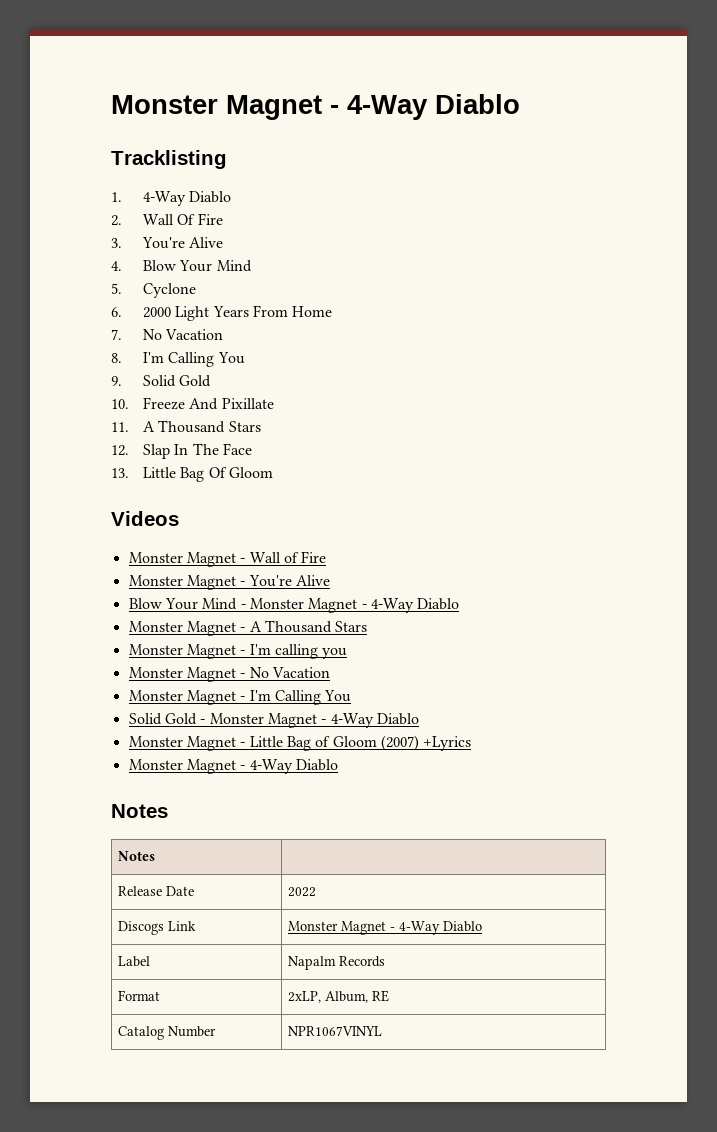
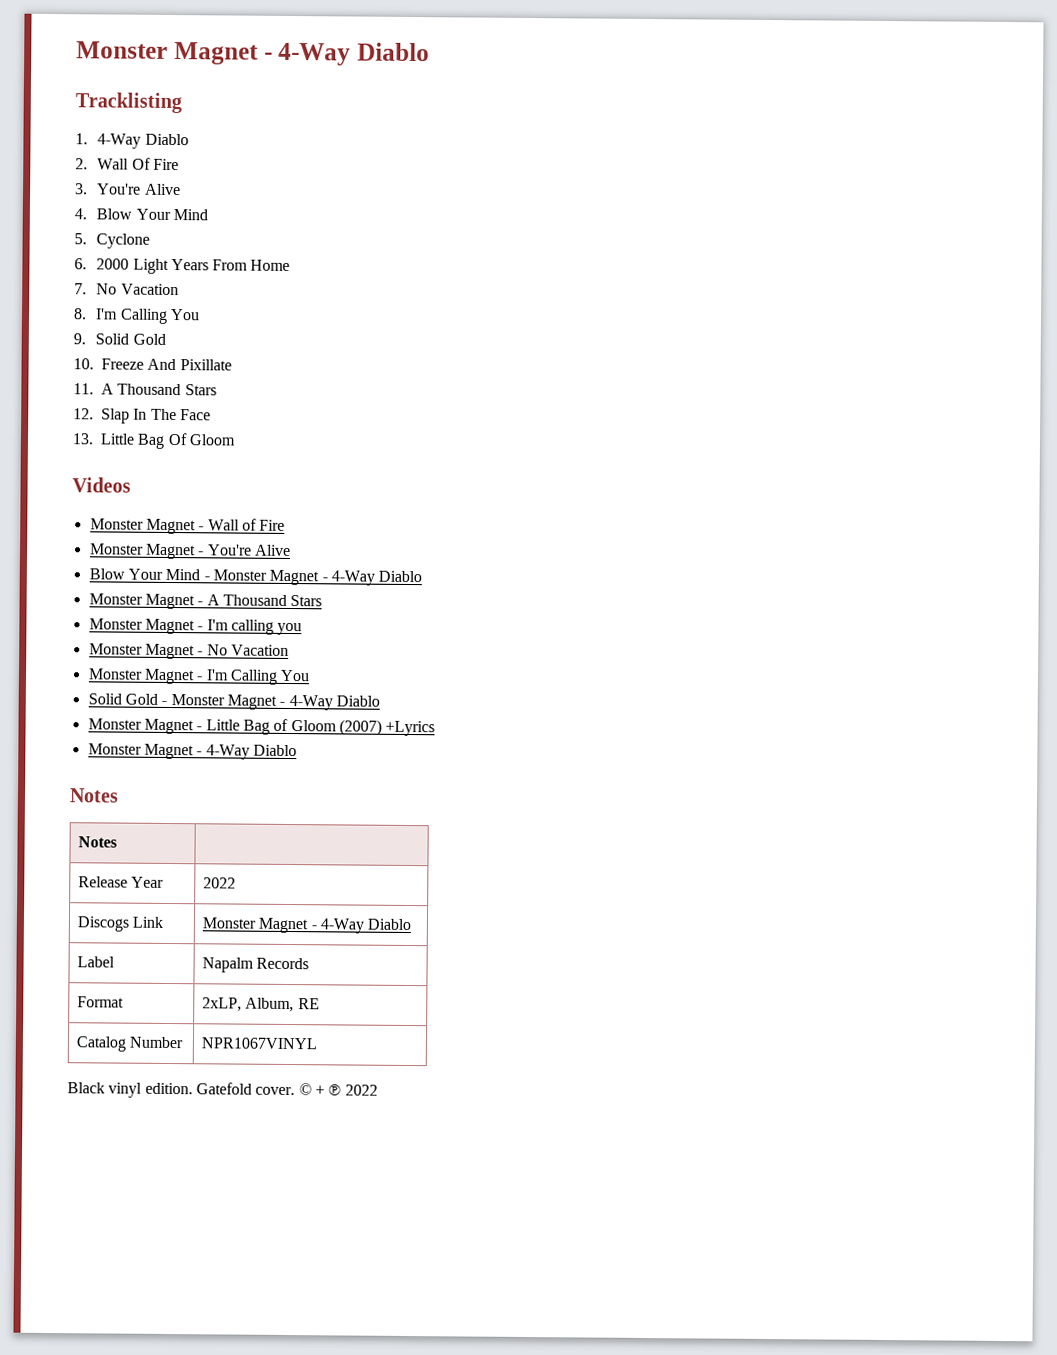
[165,886,194,896] Date -> [131,876,165,888] Year
(382, 1031) none -> [67,1082,378,1098] // Black vinyl edition. Gatefold cover. © + ℗ 2022

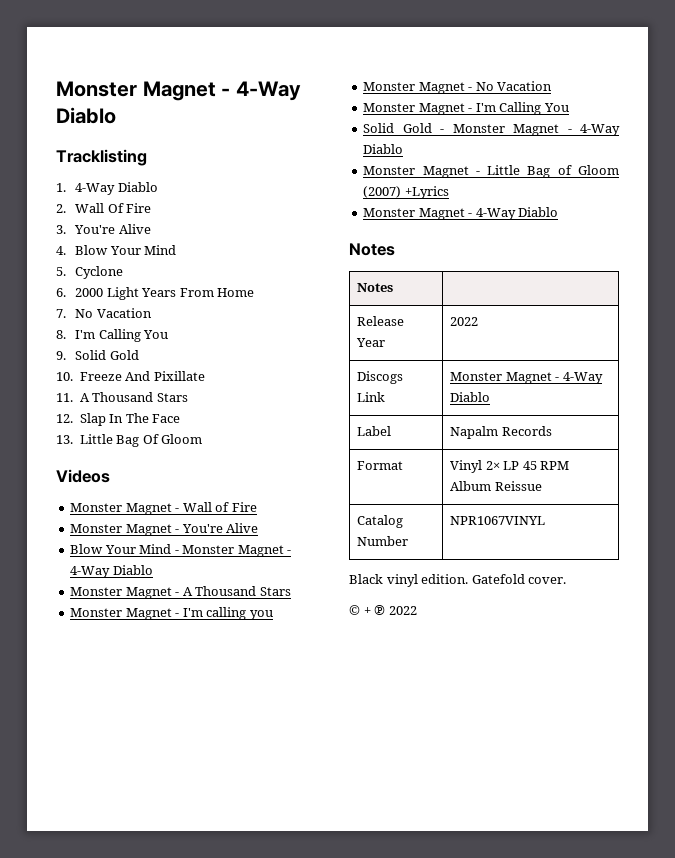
[202,997,320,1013] 2xLP, Album, RE -> [450,460,570,473] [450,481,542,491] Vinyl 2× LP 45 RPM Album Reissue
(296, 1091) none -> (567, 580) //

